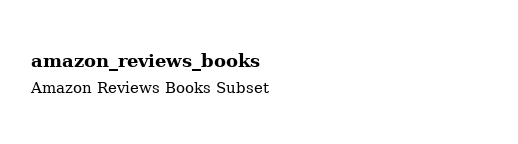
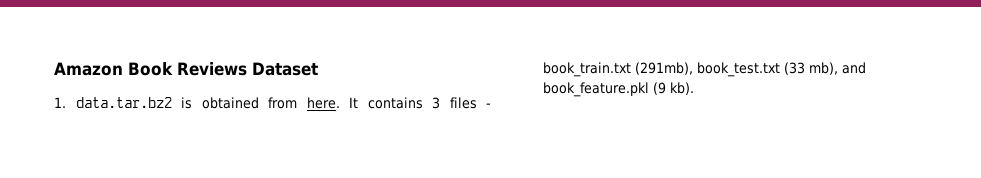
[31,53,260,71] [30,81,269,93] amazon_reviews_books // Amazon Reviews Books Subset -> [54,62,318,76] [54,97,492,109] [542,62,866,77] [542,82,694,97] Amazon Book Reviews Dataset // 1. data.tar.bz2 is obtained from here. It contains 3 files - book_train.txt (291mb), book_test.txt (33 mb), and book_feature.pkl (9 kb).

